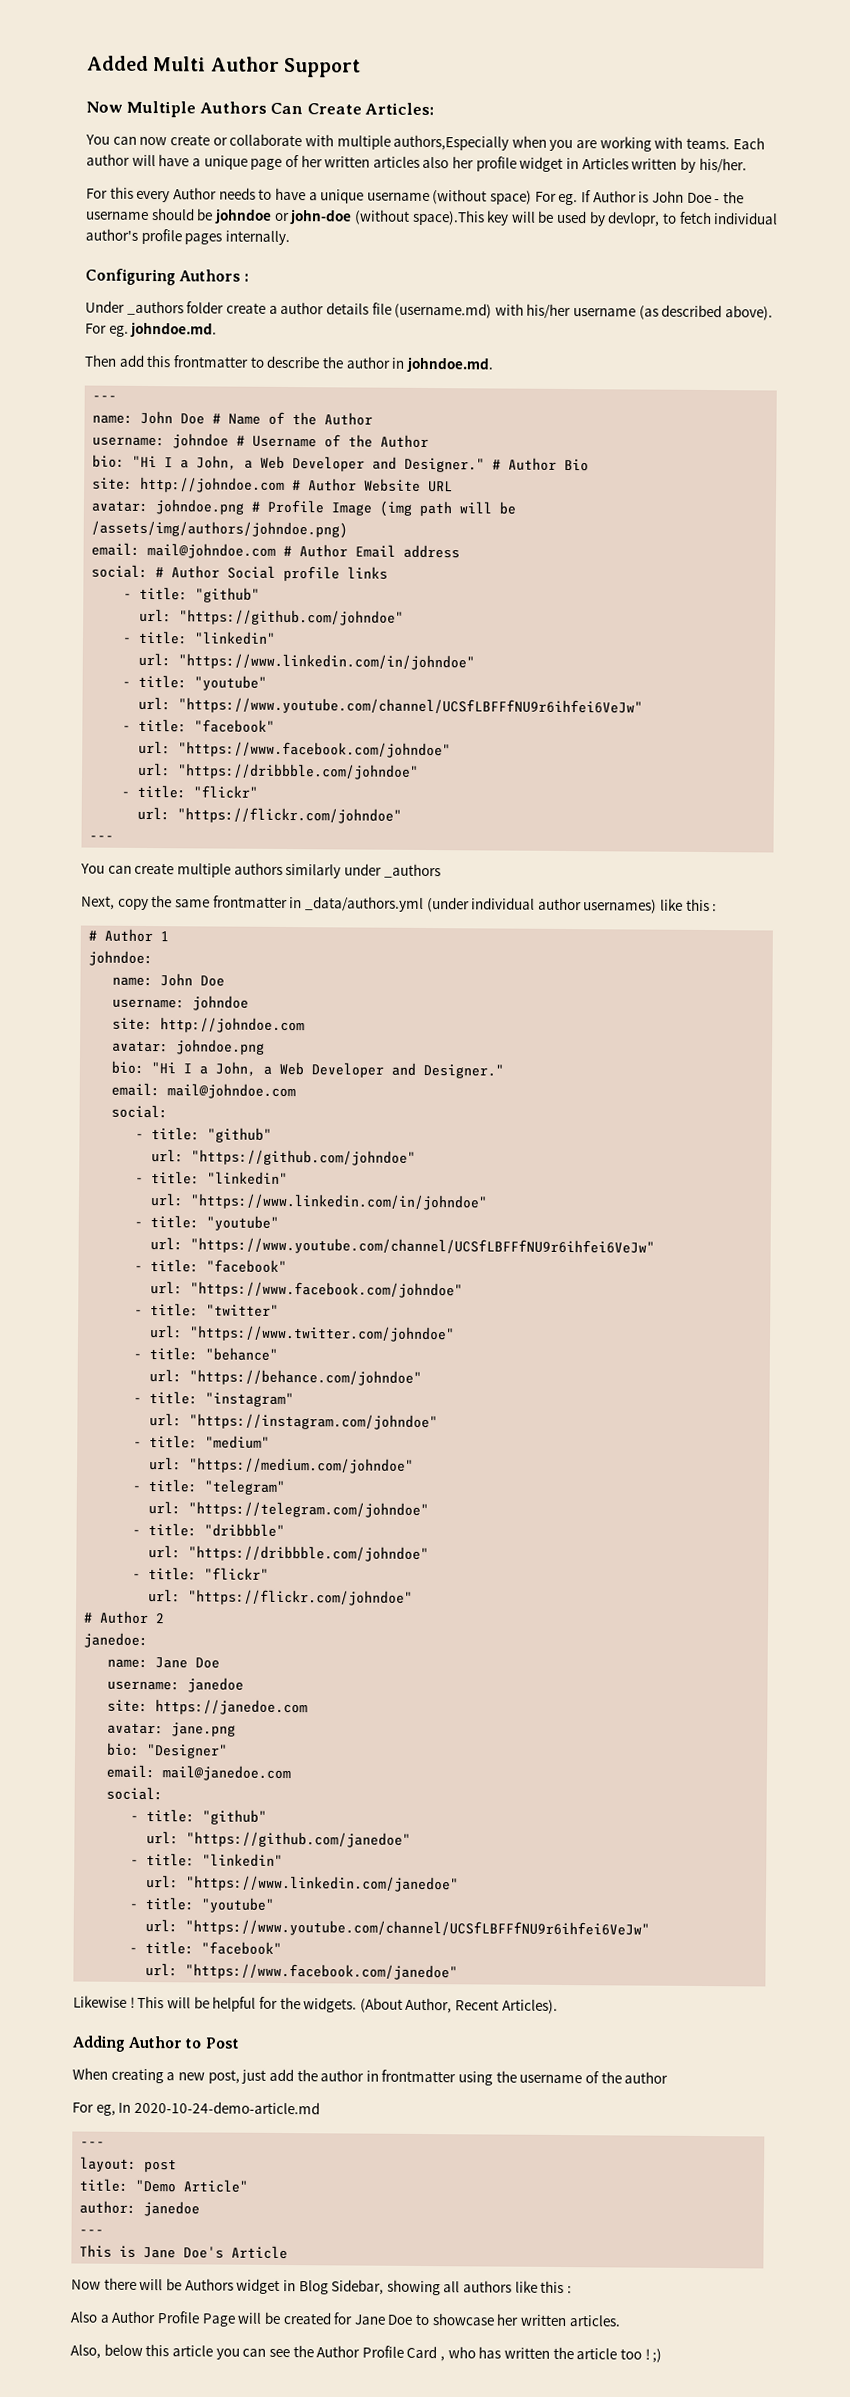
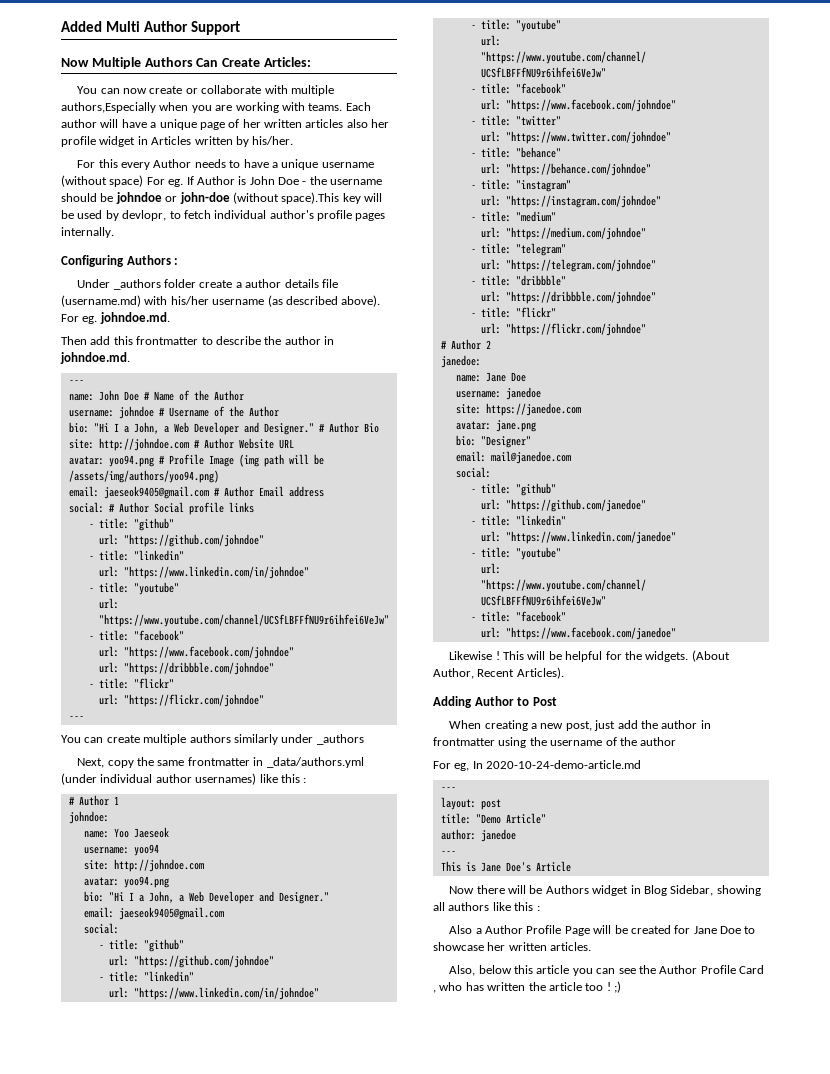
[155,499,245,515] johndoe.png -> [108,455,154,467] yoo94.png
[91,520,349,539] [91,542,277,559] /assets/img/authors/johndoe.png) // email: mail@johndoe.com -> [68,470,219,483] [68,486,209,499] /assets/img/authors/yoo94.png) // email: jaeseok9405@gmail.com
[160,973,226,987] [112,995,250,1011] John Doe // username: johndoe -> [113,827,169,838] [83,844,159,856] Yoo Jaeseok // username: yoo94
[176,1039,266,1055] johndoe.png -> [123,876,169,888] yoo94.png
[167,1083,297,1100] mail@johndoe.com -> [118,907,224,920] jaeseok9405@gmail.com

